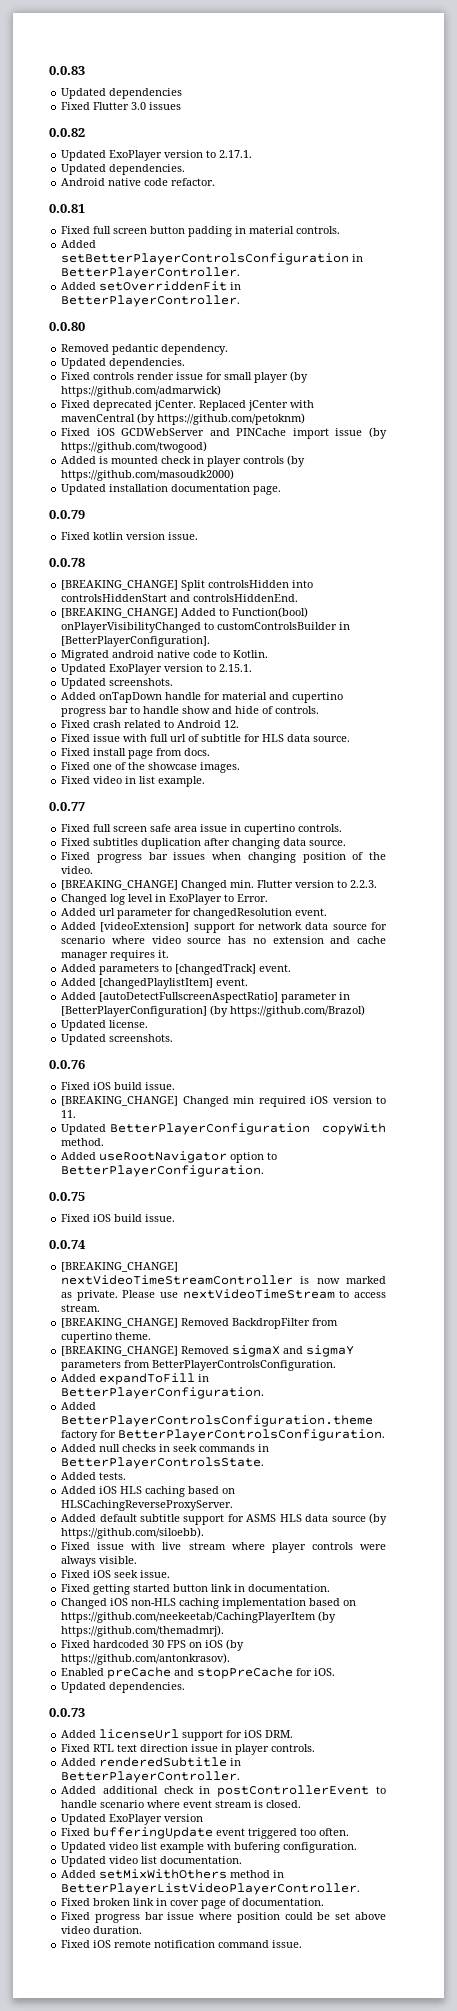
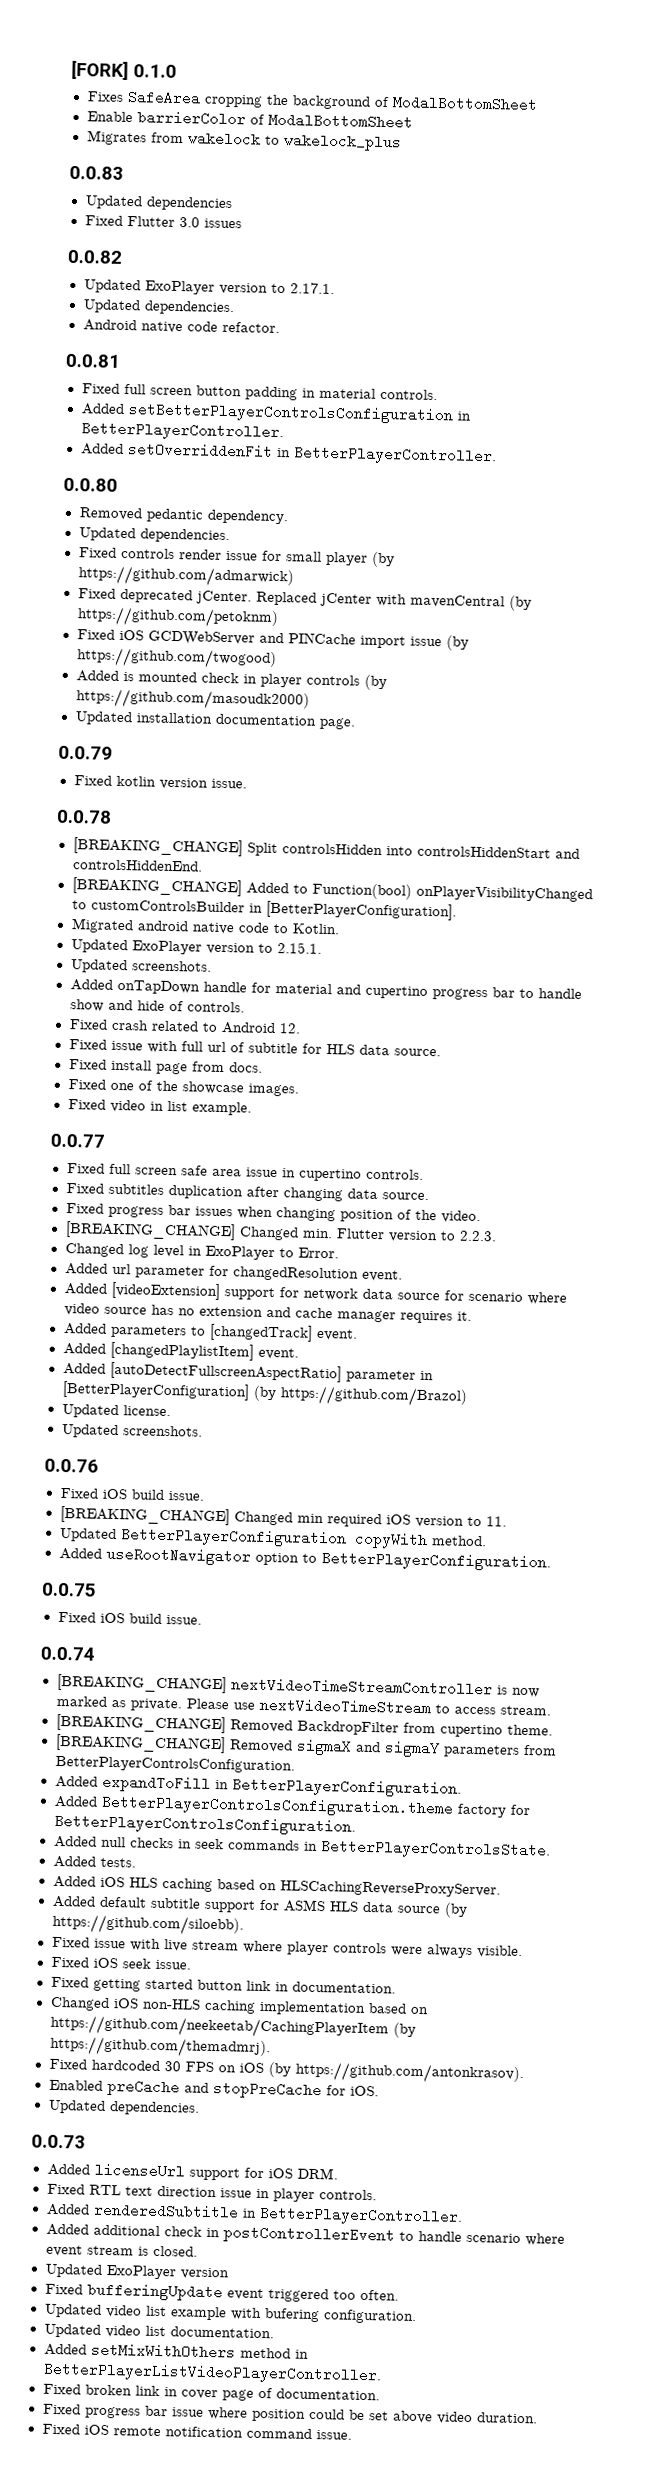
(49, 70) none -> [71,59,177,81] [86,89,538,112] [86,110,413,130] [86,130,402,152] [FORK] 0.1.0 // Fixes SafeArea cropping the background of ModalBottomSheet // Enable barrierColor of ModalBottomSheet // Migrates from wakelock to wakelock_plus //

